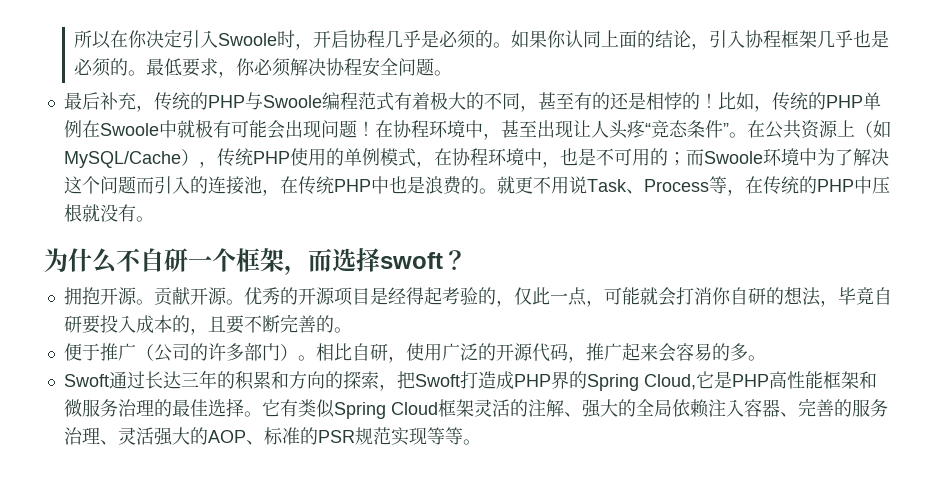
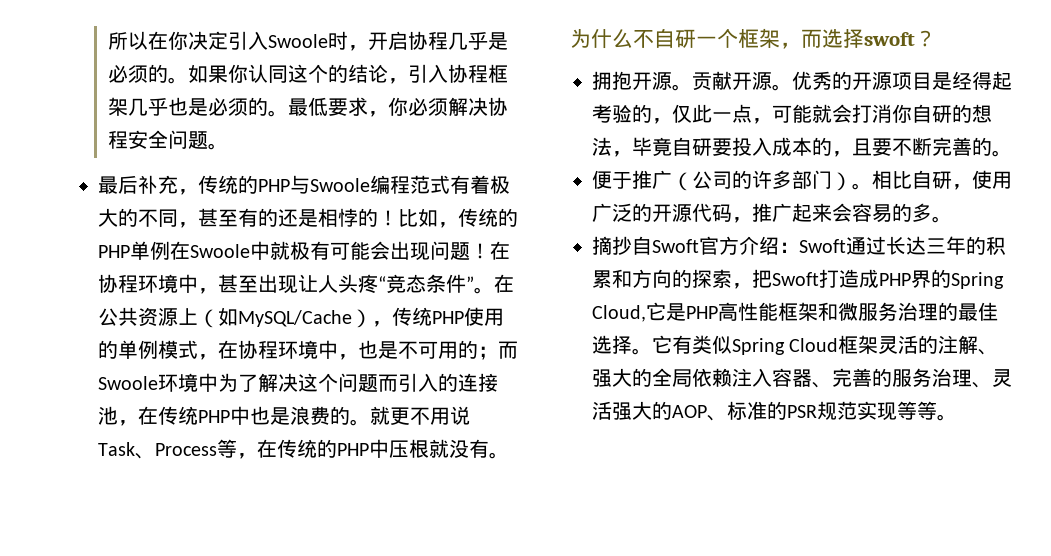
[601,30,638,48] 上面 -> [288,64,329,83] 这个
(766, 358) none -> [592,236,799,255] 摘抄自Swoft官方介绍：

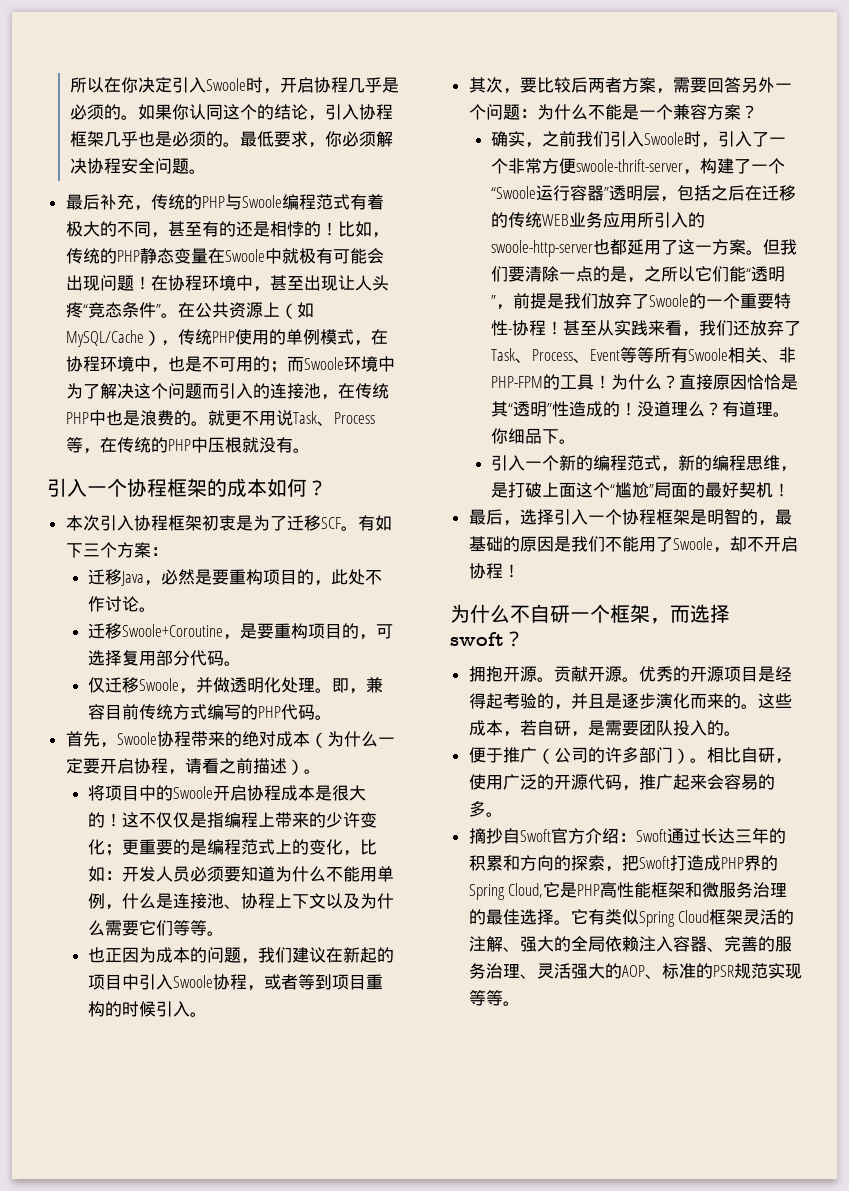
[130,241,170,260] 单例 -> [139,248,208,264] 静态变量
(509, 455) none -> [47,478,327,497] [65,515,392,531] [65,542,168,558] [88,569,383,586] [88,596,157,612] [88,623,394,640] [88,650,242,666] [88,677,384,694] [88,704,333,720] [65,731,395,748] [65,758,321,775] [88,785,367,801] [88,812,378,828] [88,839,378,856] [88,866,395,882] [88,893,395,910] [88,920,225,936] [88,947,395,964] [88,974,384,991] [88,1001,208,1017] [468,77,792,94] [468,104,758,120] [491,131,787,148] [491,158,786,175] [491,185,797,202] [491,212,706,228] [491,239,798,257] [491,266,786,283] [491,293,792,310] [491,320,802,337] [491,347,797,363] [491,374,799,390] [491,401,791,417] [491,428,577,444] [491,455,798,472] [491,482,791,498] [468,508,792,526] [468,536,798,553] [468,563,520,579] // 引入一个协程框架的成本如何？ // 本次引入协程框架初衷是为了迁移SCF。有如下三个方案： // 迁移Java，必然是要重构项目的，此处不作讨论。 // 迁移Swoole+Coroutine，是要重构项目的，可选择复用部分代码。 // 仅迁移Swoole，并做透明化处理。即，兼容目前传统方式编写的PHP代码。 // 首先，Swoole协程带来的绝对成本（为什么一定要开启协程，请看之前描述）。 // 将项目中的Swoole开启协程成本是很大的！这不仅仅是指编程上带来的少许变化；更重要的是编程范式上的变化，比如：开发人员必须要知道为什么不能用单例，什么是连接池、协程上下文以及为什么需要它们等等。 // 也正因为成本的问题，我们建议在新起的项目中引入Swoole协程，或者等到项目重构的时候引入。 // 其次，要比较后两者方案，需要回答另外一个问题：为什么不能是一个兼容方案？ // 确实，之前我们引入Swoole时，引入了一个非常方便swoole-thrift-server，构建了一个“Swoole运行容器”透明层，包括之后在迁移的传统WEB业务应用所引入的swoole-http-server也都延用了这一方案。但我们要清除一点的是，之所以它们能“透明”，前提是我们放弃了Swoole的一个重要特性-协程！甚至从实践来看，我们还放弃了Task、Process、Event等等所有Swoole相关、非PHP-FPM的工具！为什么？直接原因恰恰是其“透明”性造成的！没道理么？有道理。你细品下。 // 引入一个新的编程范式，新的编程思维，是打破上面这个“尴尬”局面的最好契机！ // 最后，选择引入一个协程框架是明智的，最基础的原因是我们不能用了Swoole，却不开启协程！
[672,104,992,124] [592,137,972,157] 仅此一点，可能就会打消你自研的想法，毕竟自研要投入成本的，且要不断完善 -> [570,693,792,709] [468,720,707,737] 并且是逐步演化而来的。这些成本，若自研，是需要团队投入

